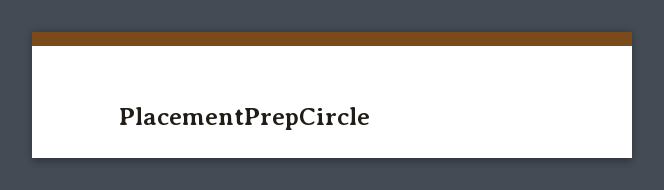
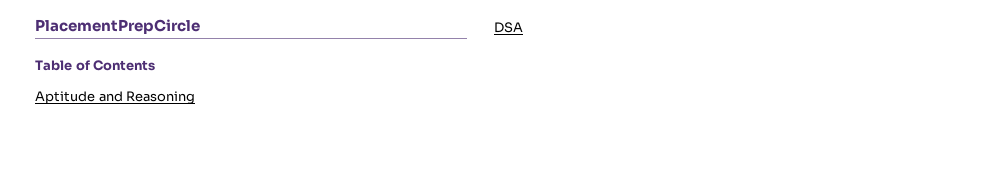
(370, 118) none -> [35,60,156,71] [35,91,196,104] [494,22,523,33] // Table of Contents // Aptitude and Reasoning // DSA

